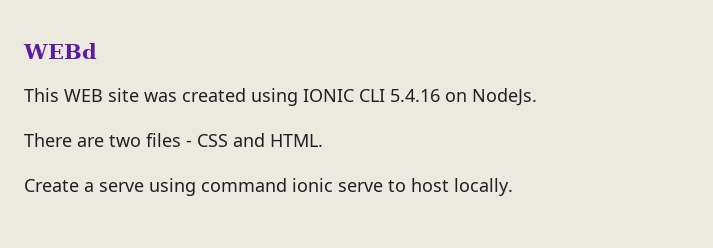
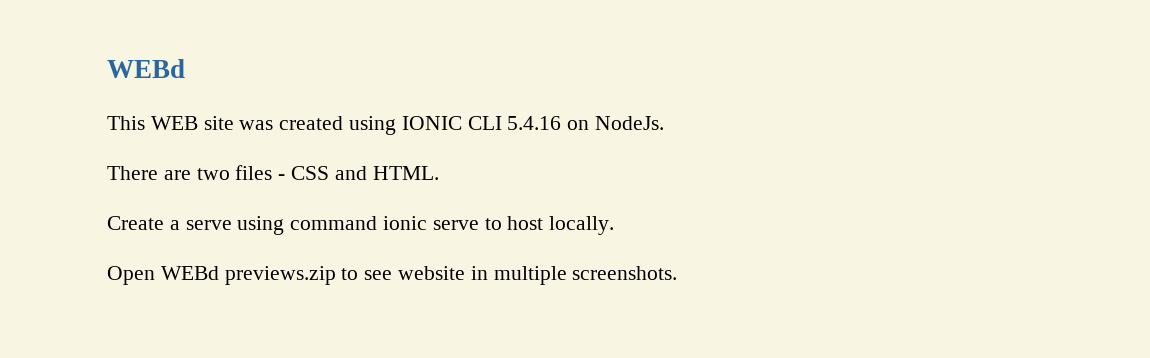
(513, 187) none -> [107,266,678,285] // Open WEBd previews.zip to see website in multiple screenshots.

